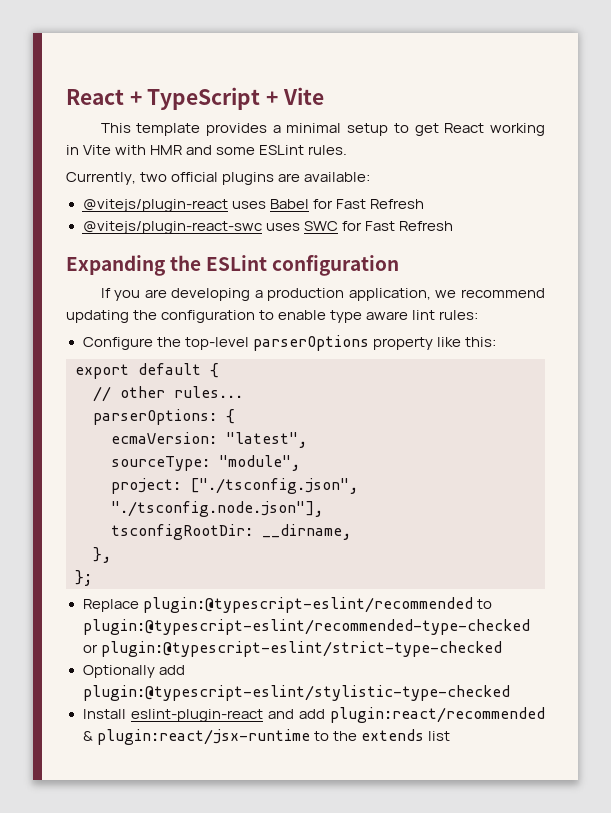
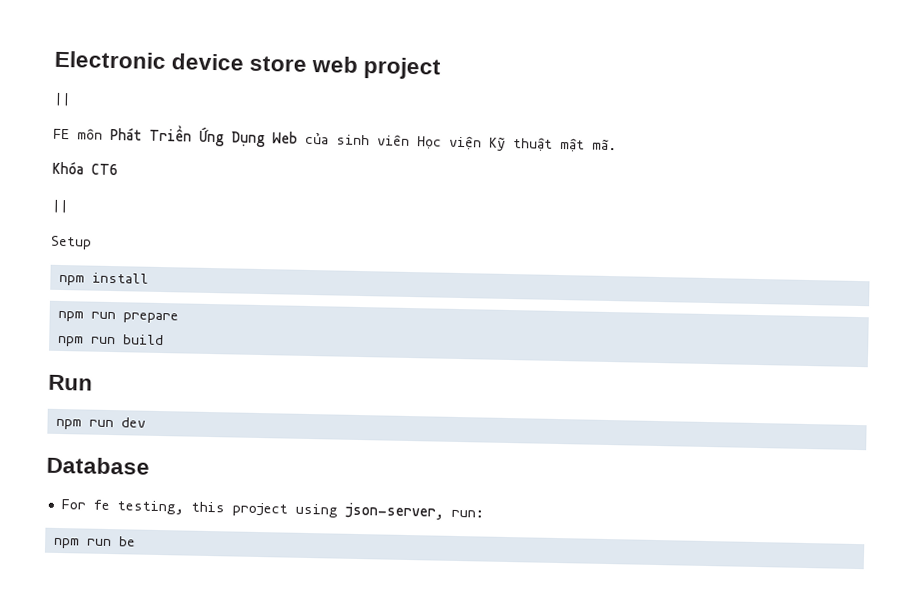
[66,87,324,110] [100,123,545,136] [66,145,348,155] [66,172,371,185] [82,199,424,212] [82,221,453,234] [66,255,400,276] [100,288,545,301] [66,310,479,323] [82,335,496,351] [75,363,219,379] [93,386,243,402] [93,409,235,425] [111,432,307,448] [111,455,300,471] [111,478,358,494] [111,501,323,517] [111,524,351,540] [93,547,111,563] [75,570,92,586] [82,597,492,613] [82,619,530,635] [82,641,502,657] [82,665,185,678] [82,685,510,701] [82,707,545,723] [82,729,450,745] React + TypeScript + Vite // This template provides a minimal setup to get React working in Vite with HMR and some ESLint rules. // Currently, two official plugins are available: // @vitejs/plugin-react uses Babel for Fast Refresh // @vitejs/plugin-react-swc uses SWC for Fast Refresh // Expanding the ESLint configuration // If you are developing a production application, we recommend updating the configuration to enable type aware lint rules: // Configure the top-level parserOptions property like this: // export default { // // other rules... // parserOptions: { // ecmaVersion: "latest", // sourceType: "module", // project: ["./tsconfig.json", "./tsconfig.node.json"], // tsconfigRootDir: __dirname, // }, // }; // Replace plugin:@typescript-eslint/recommended to plugin:@typescript-eslint/recommended-type-checked or plugin:@typescript-eslint/strict-type-checked // Optionally add plugin:@typescript-eslint/stylistic-type-checked // Install eslint-plugin-react and add plugin:react/recommended & plugin:react/jsx-runtime to the extends list -> [54,50,442,80] [53,92,71,107] [53,124,617,153] [52,160,118,176] [51,199,68,214] [51,235,92,250] [58,272,149,286] [57,310,179,324] [57,334,164,347] [48,374,93,391] [55,417,146,430] [46,456,150,475] [60,499,484,520] [53,536,136,549] Electronic device store web project // || // FE môn Phát Triển Ứng Dụng Web của sinh viên Học viện Kỹ thuật mật mã. // Khóa CT6 // || // Setup // npm install // npm run prepare // npm run build // Run // npm run dev // Database // For fe testing, this project using json-server, run: // npm run be

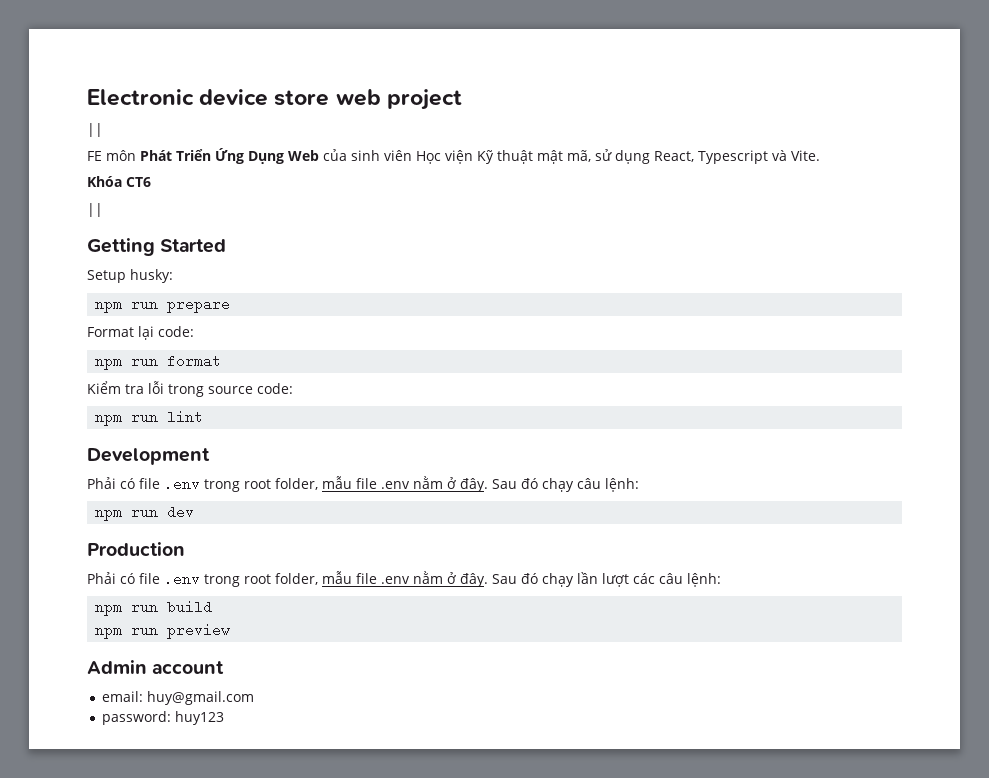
[592,138,617,151] mã. -> [567,149,820,164] mã, sử dụng React, Typescript và Vite.
(68, 206) none -> [87,238,227,256] // Getting Started
[58,272,149,286] // npm install -> [130,269,173,283] husky:
[57,334,164,347] [48,374,93,391] [55,417,146,430] [46,456,150,475] [60,499,484,520] [53,536,136,549] // npm run build // Run // npm run dev // Database // For fe testing, this project using json-server, run: // npm run be -> [87,326,194,340] [95,354,222,370] [87,381,293,397] [95,411,204,426] [87,448,210,465] [87,476,639,492] [95,505,195,521] [87,542,185,556] [87,571,721,587] [95,600,213,616] [95,623,231,639] [87,660,225,674] [102,691,255,705] [102,711,225,725] // Format lại code: // npm run format // Kiểm tra lỗi trong source code: // npm run lint // Development // Phải có file .env trong root folder, mẫu file .env nằm ở đây. Sau đó chạy câu lệnh: // npm run dev // Production // Phải có file .env trong root folder, mẫu file .env nằm ở đây. Sau đó chạy lần lượt các câu lệnh: // npm run build // npm run preview // Admin account // email: huy@gmail.com // password: huy123

